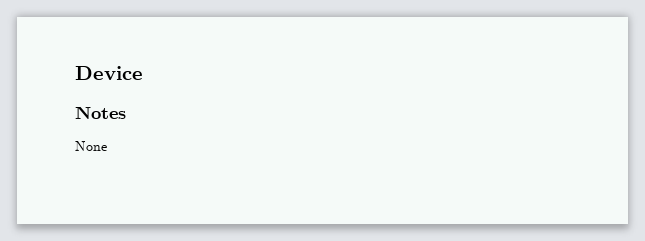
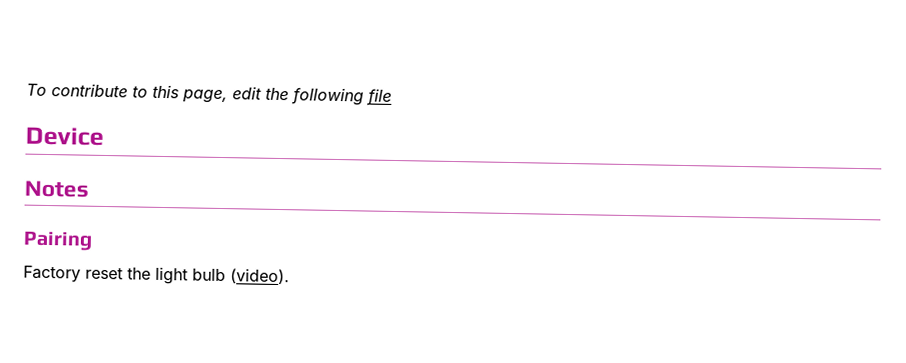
[75,66,143,80] [75,106,126,119] [75,141,107,151] Device // Notes // None -> [26,83,392,106] [25,126,104,146] [24,180,89,198] [23,230,93,251] [23,265,290,285] To contribute to this page, edit the following file // Device // Notes // Pairing // Factory reset the light bulb (video).

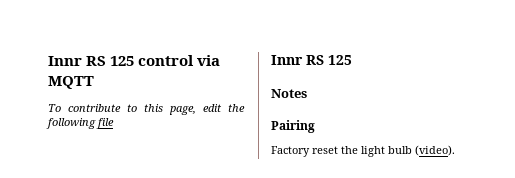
(26, 89) none -> [48,55,221,66] [48,76,94,89] Innr RS 125 control via MQTT //
[25,126,104,146] Device -> [271,55,352,65] Innr RS 125

